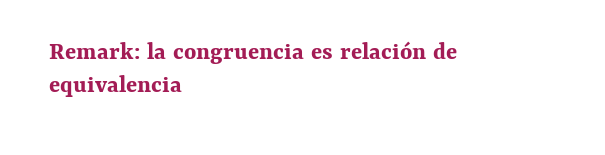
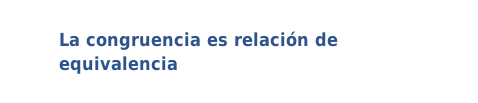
[49,42,167,59] Remark: la -> [59,32,80,47] La

